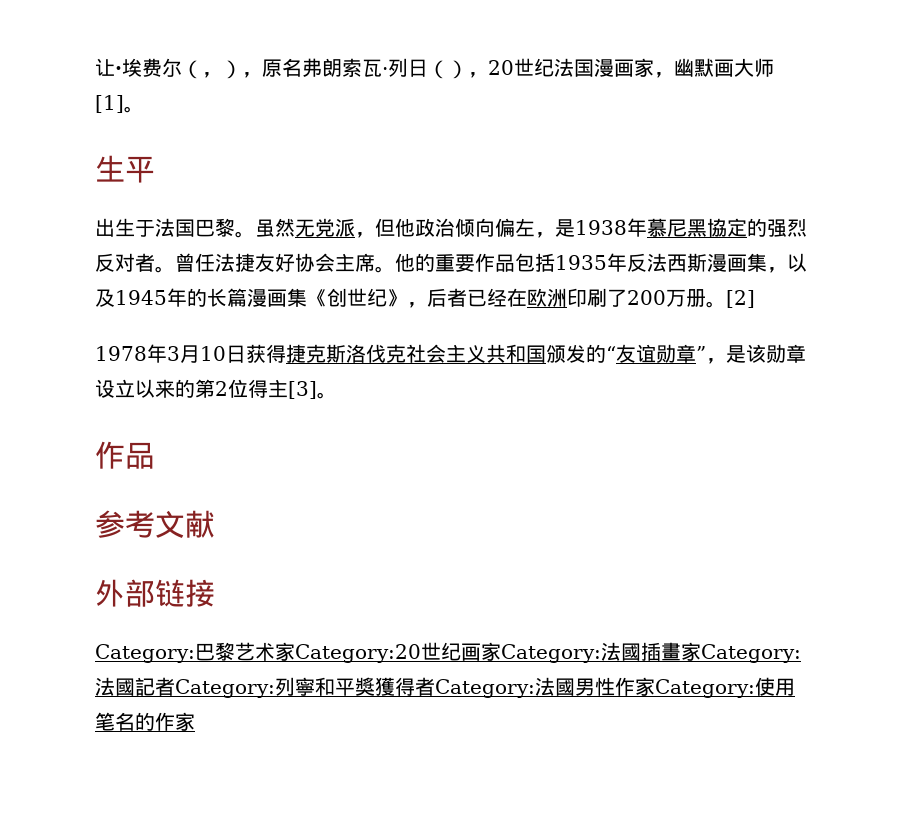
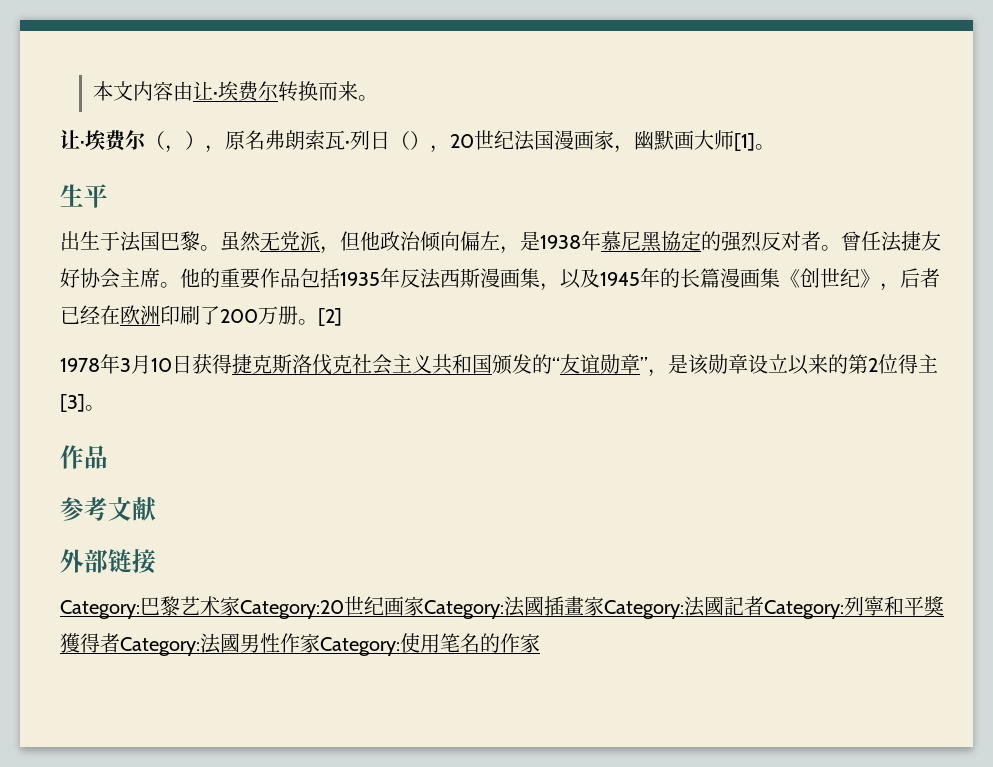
(95, 67) none -> [92,81,378,102] 本文内容由让·埃费尔转换而来。 //

